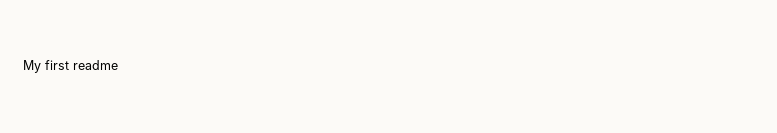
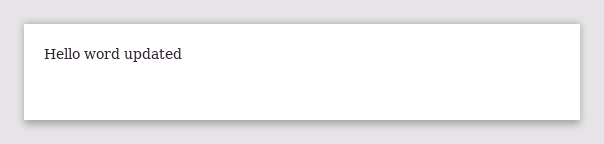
[23,60,118,73] My first readme -> [44,48,182,62] Hello word updated

